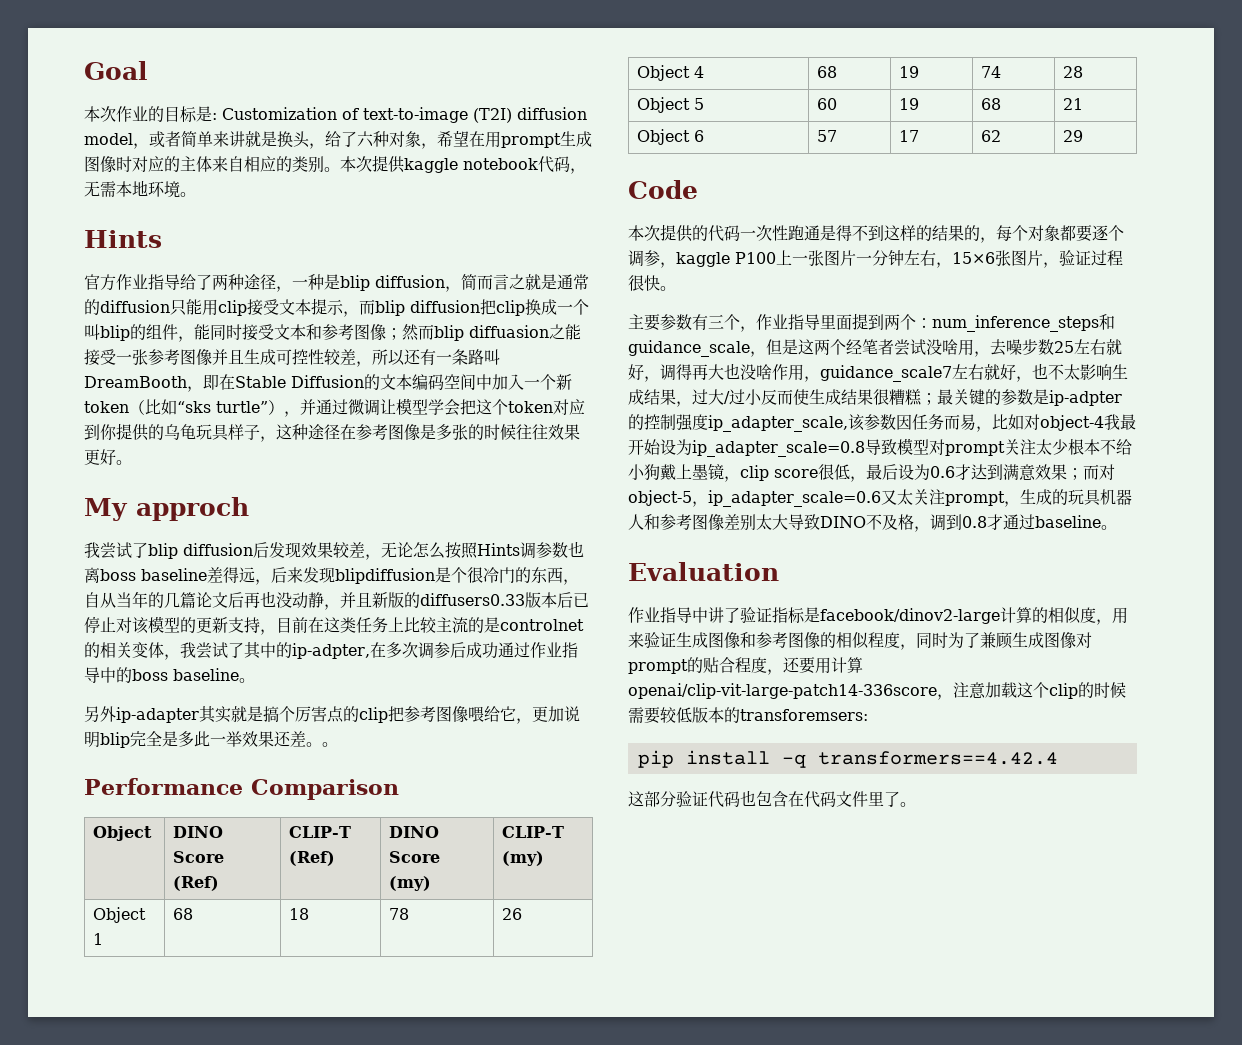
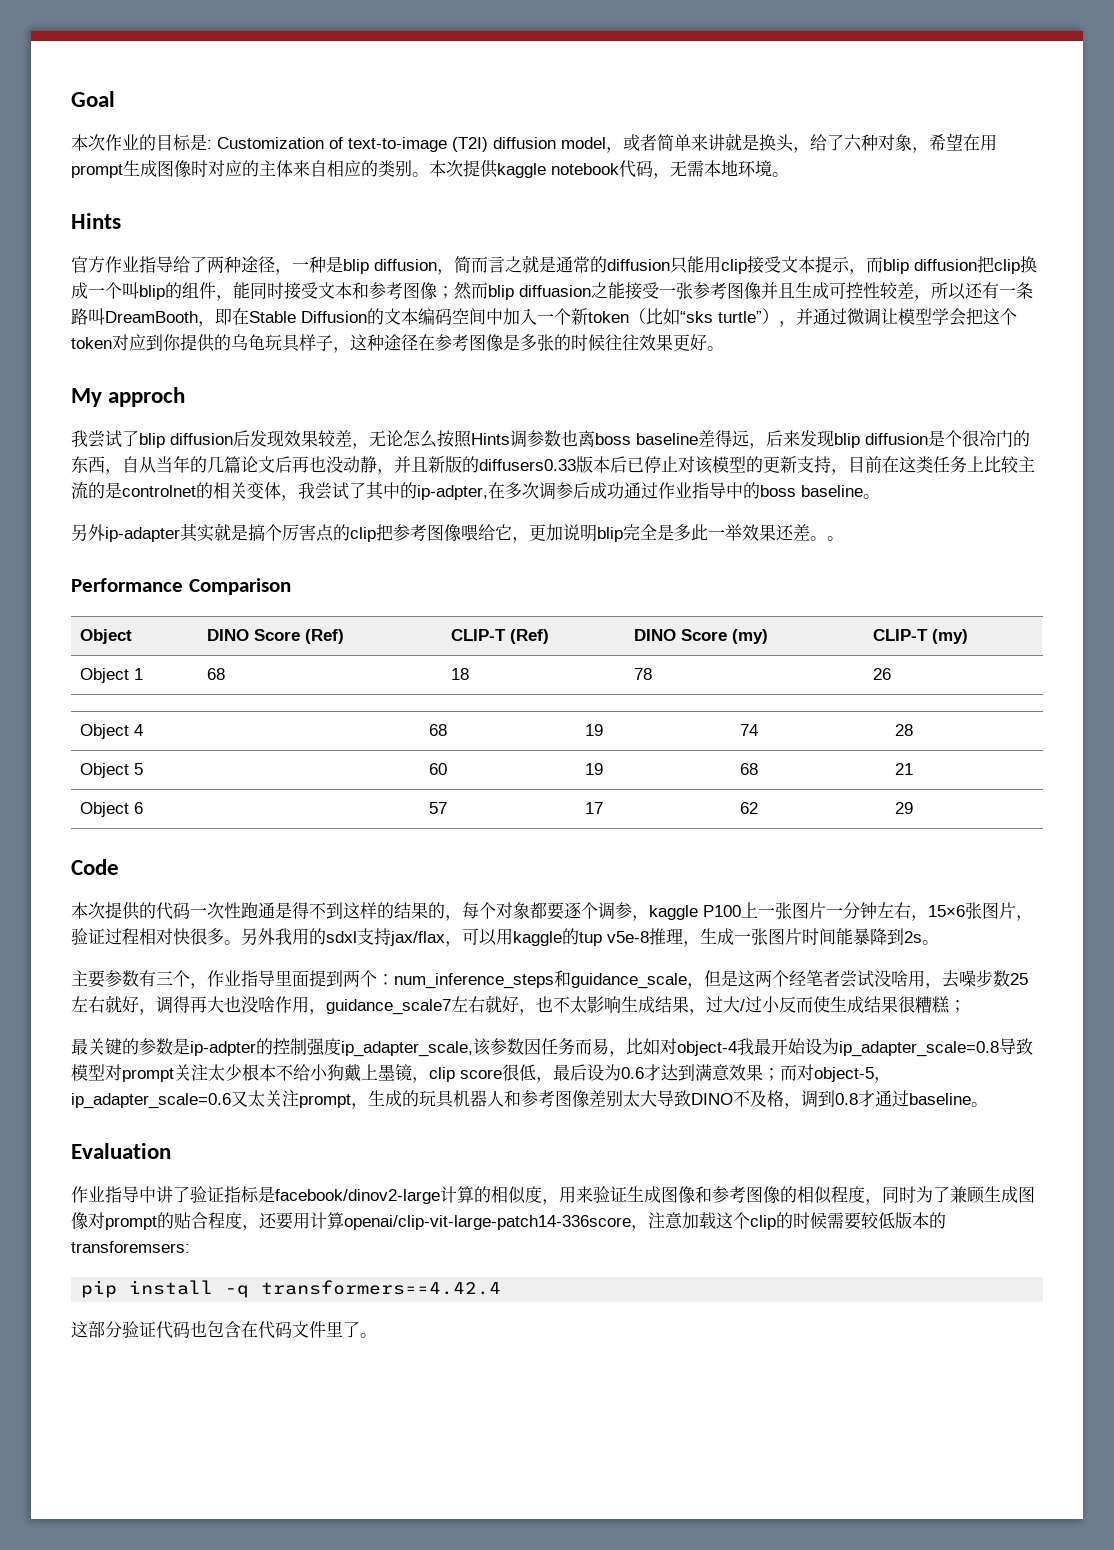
[335,568,435,584] blipdiffusion -> [834,433,928,448] blip diffusion
[628,275,660,291] 很快 -> [139,928,922,947] 相对快很多。另外我用的sdxl支持jax/flax，可以用kaggle的tup v5e-8推理，生成一张图片时间能暴降到2s
(937, 399) none -> (966, 1006) //

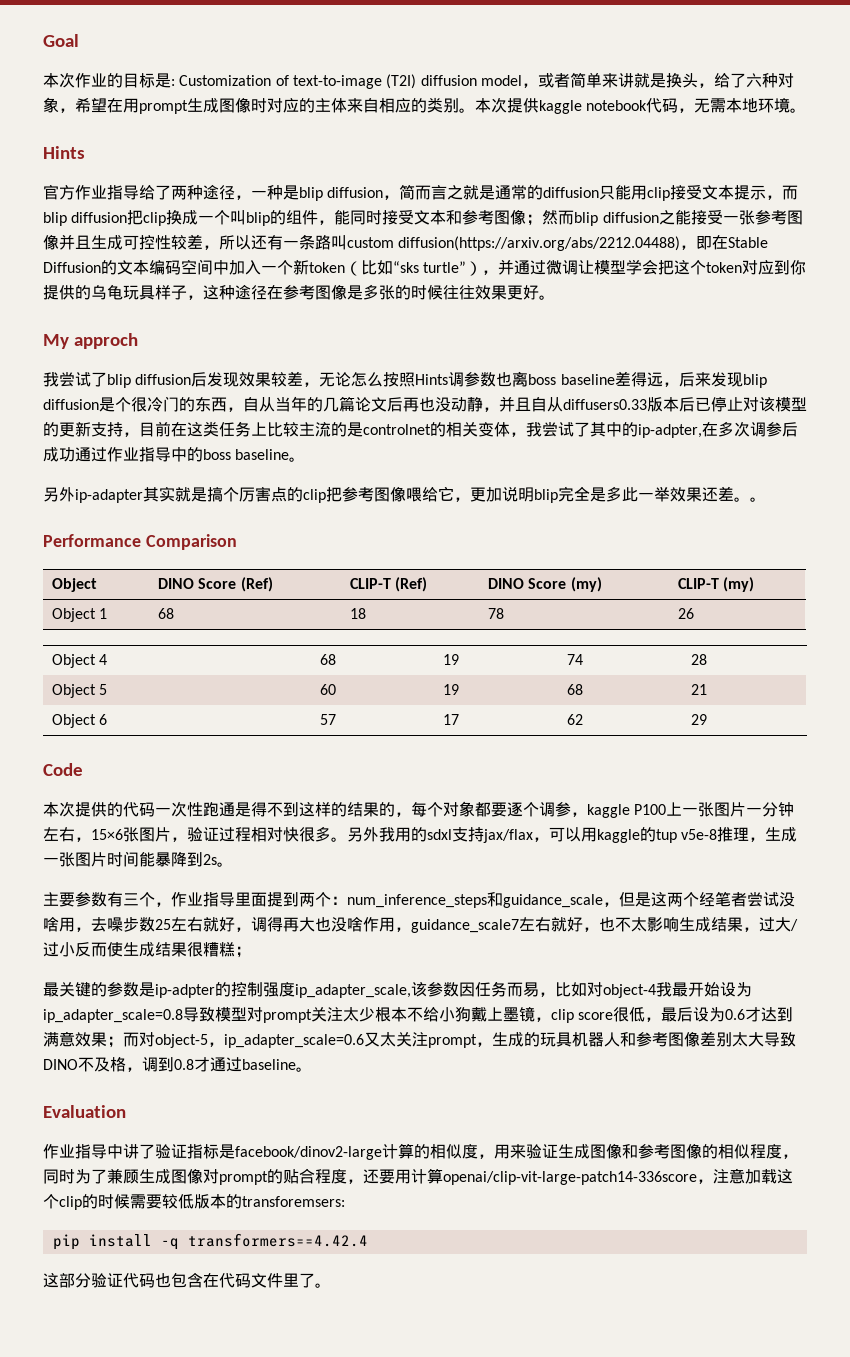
[519,285,591,297] diffuasion -> [602,212,659,223] diffusion
[105,311,198,323] DreamBooth -> [347,236,681,251] custom diffusion(https://arxiv.org/abs/2212.04488)
[428,456,479,473] 新版的 -> [531,397,563,412] 自从

